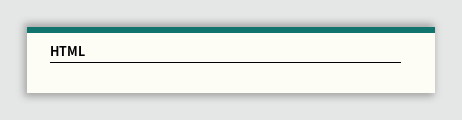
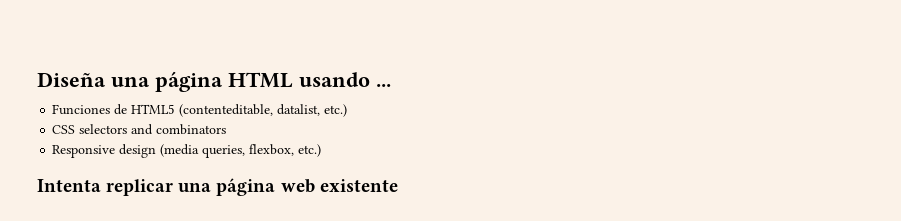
[50,46,85,56] HTML -> [37,71,391,92] [52,104,348,117] [52,124,227,135] [52,144,322,158] [37,178,398,196] Diseña una página HTML usando ... // Funciones de HTML5 (contenteditable, datalist, etc.) // CSS selectors and combinators // Responsive design (media queries, flexbox, etc.) // Intenta replicar una página web existente

